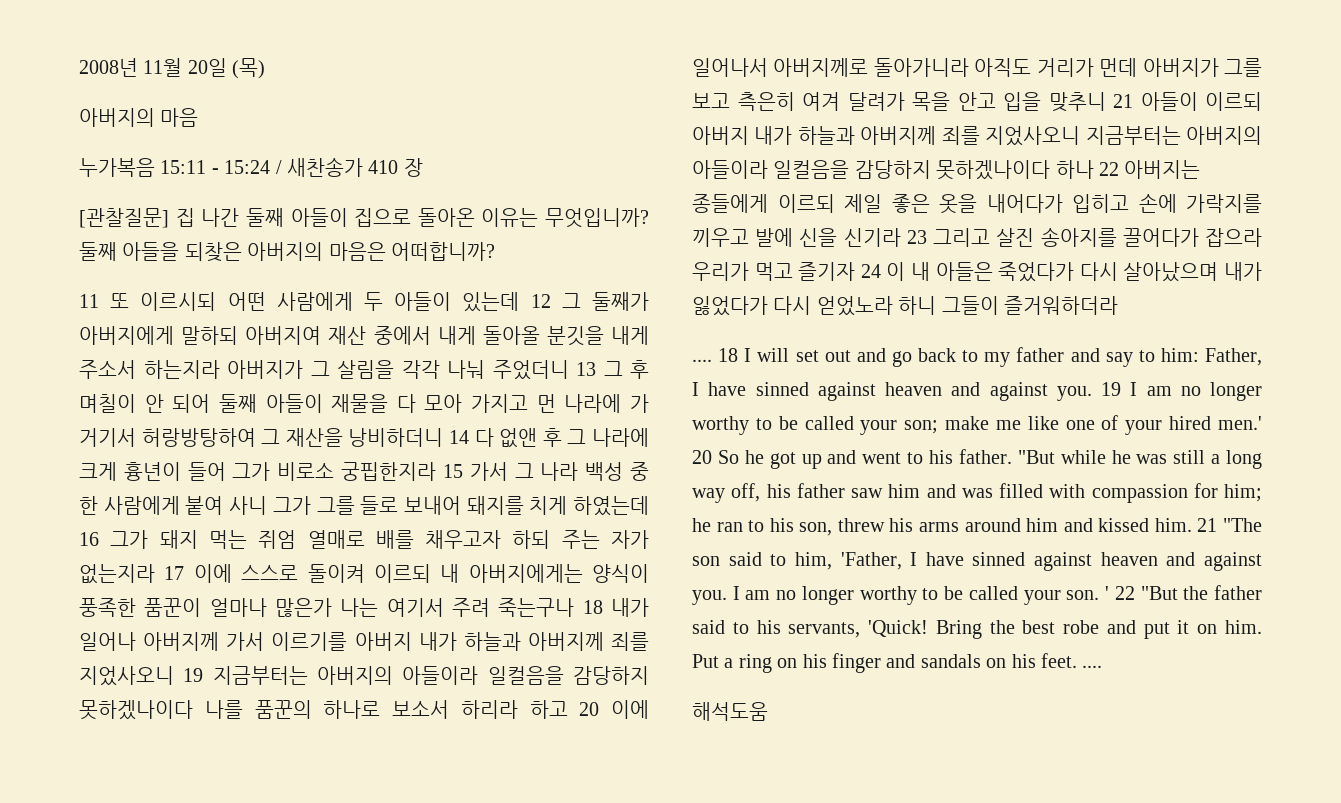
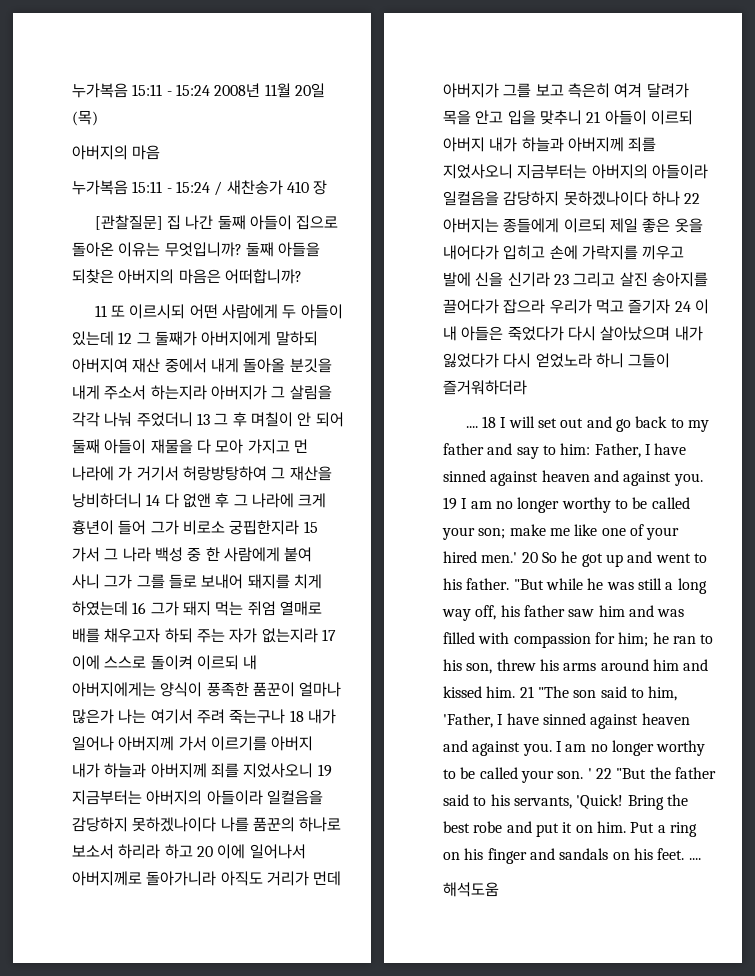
(79, 67) none -> [72,83,210,98] 누가복음 15:11 - 15:24

